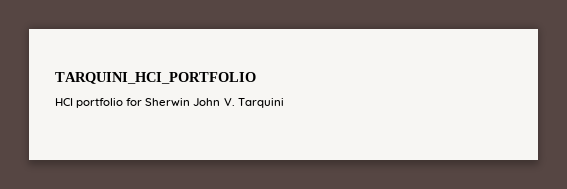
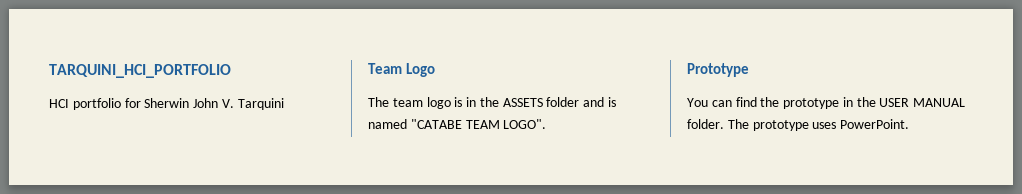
(284, 103) none -> [368,63,435,77] [368,97,617,109] [368,119,547,129] [687,63,749,77] [687,97,966,109] [687,119,910,131] // Team Logo // The team logo is in the ASSETS folder and is named "CATABE TEAM LOGO". // Prototype // You can find the prototype in the USER MANUAL folder. The prototype uses PowerPoint.

